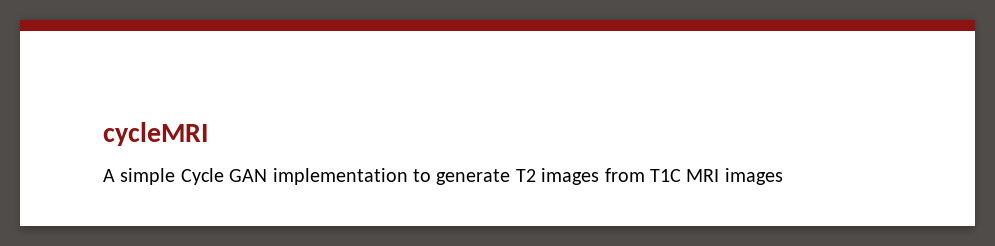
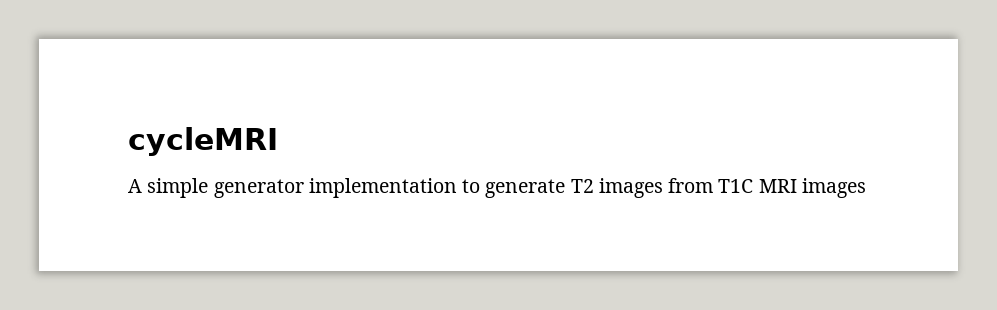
[180,168,268,185] Cycle GAN -> [213,179,304,198] generator

